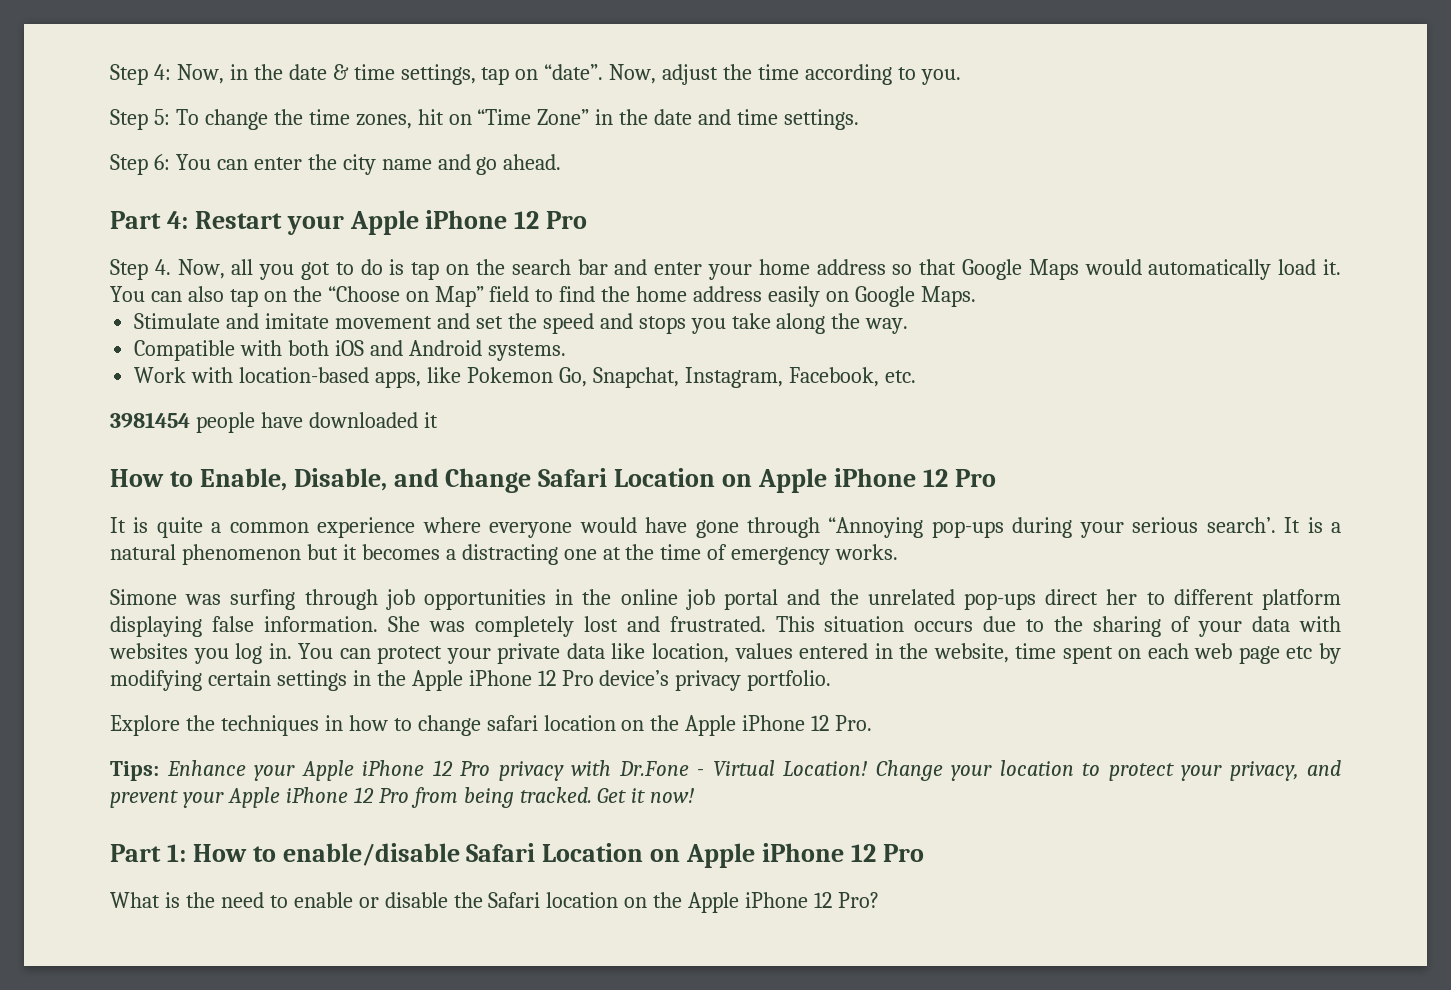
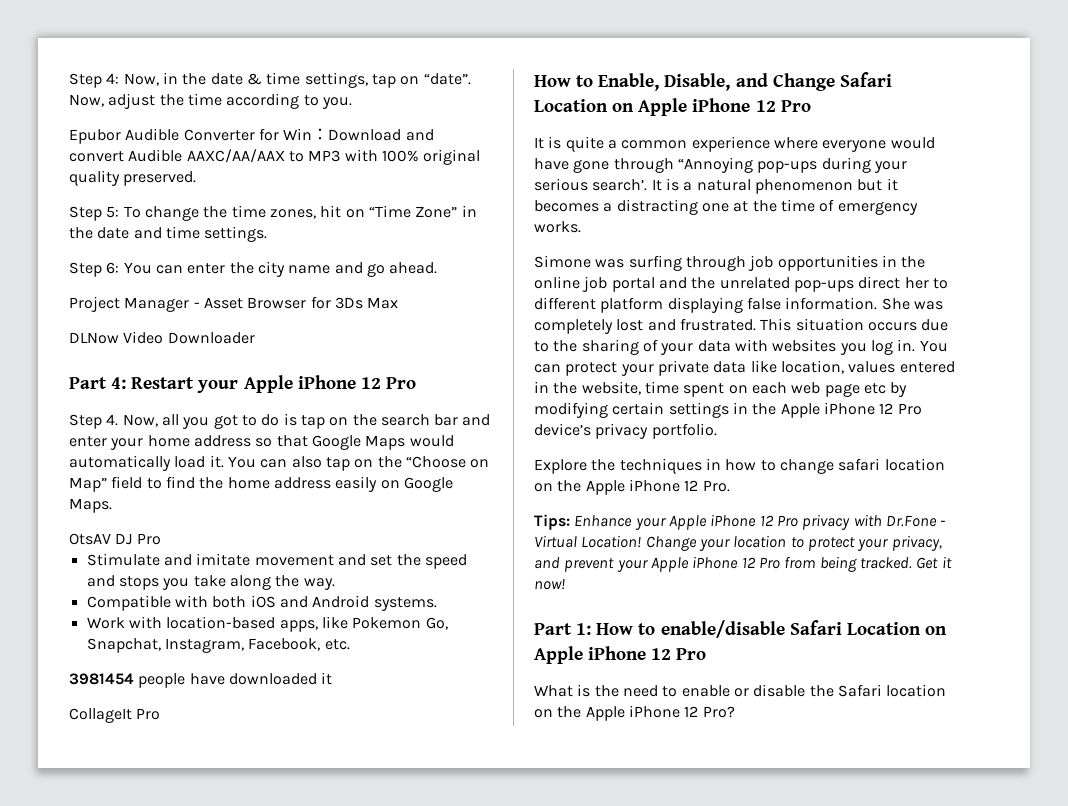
(961, 77) none -> [69,128,434,144] [69,149,481,165] [69,170,197,186] // Epubor Audible Converter for Win：Download and convert Audible AAXC/AA/AAX to MP3 with 100% original quality preserved.
(562, 162) none -> [69,296,399,312] [69,331,255,344] // Project Manager - Asset Browser for 3Ds Max // DLNow Video Downloader
(976, 296) none -> [69,533,161,545] // OtsAV DJ Pro
(438, 420) none -> [69,708,161,723] // CollageIt Pro

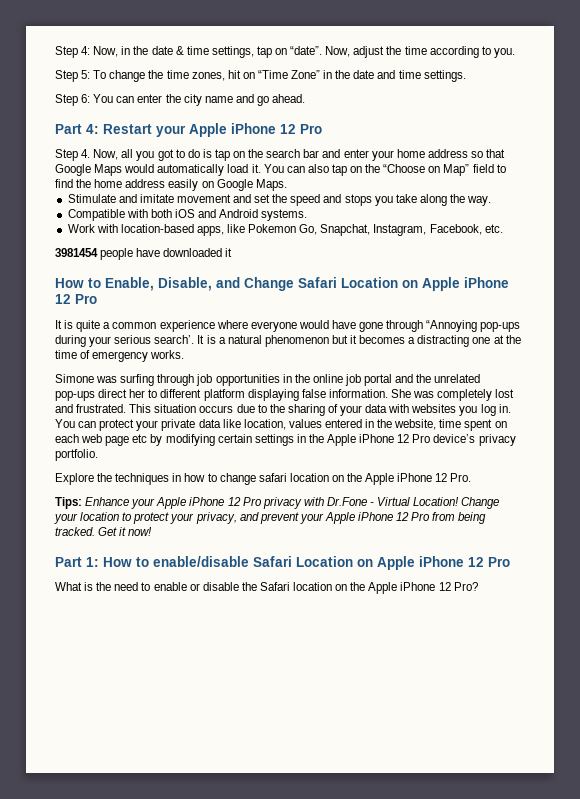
[69,128,434,144] [69,149,481,165] [69,170,197,186] // Epubor Audible Converter for Win：Download and convert Audible AAXC/AA/AAX to MP3 with 100% original quality preserved. -> (515, 53) none
[69,296,399,312] [69,331,255,344] // Project Manager - Asset Browser for 3Ds Max // DLNow Video Downloader -> (306, 98) none
[69,533,161,545] // OtsAV DJ Pro -> (287, 185) none
[69,708,161,723] // CollageIt Pro -> (233, 252) none

